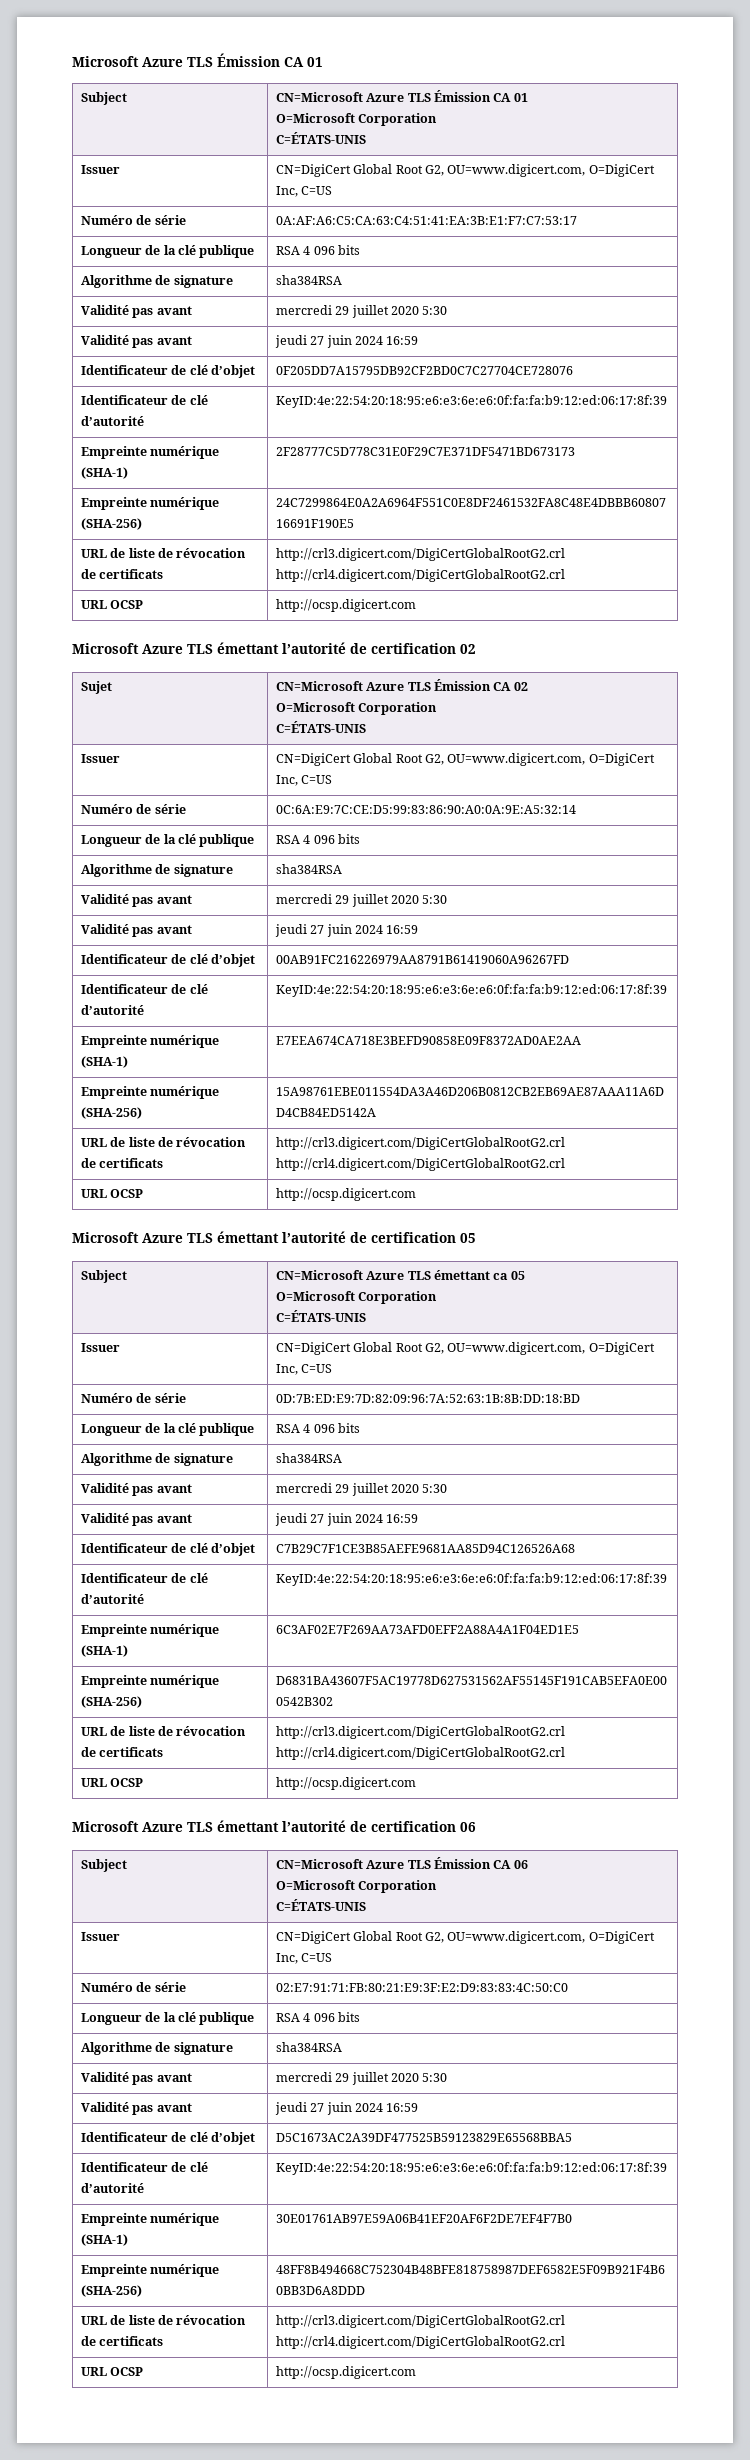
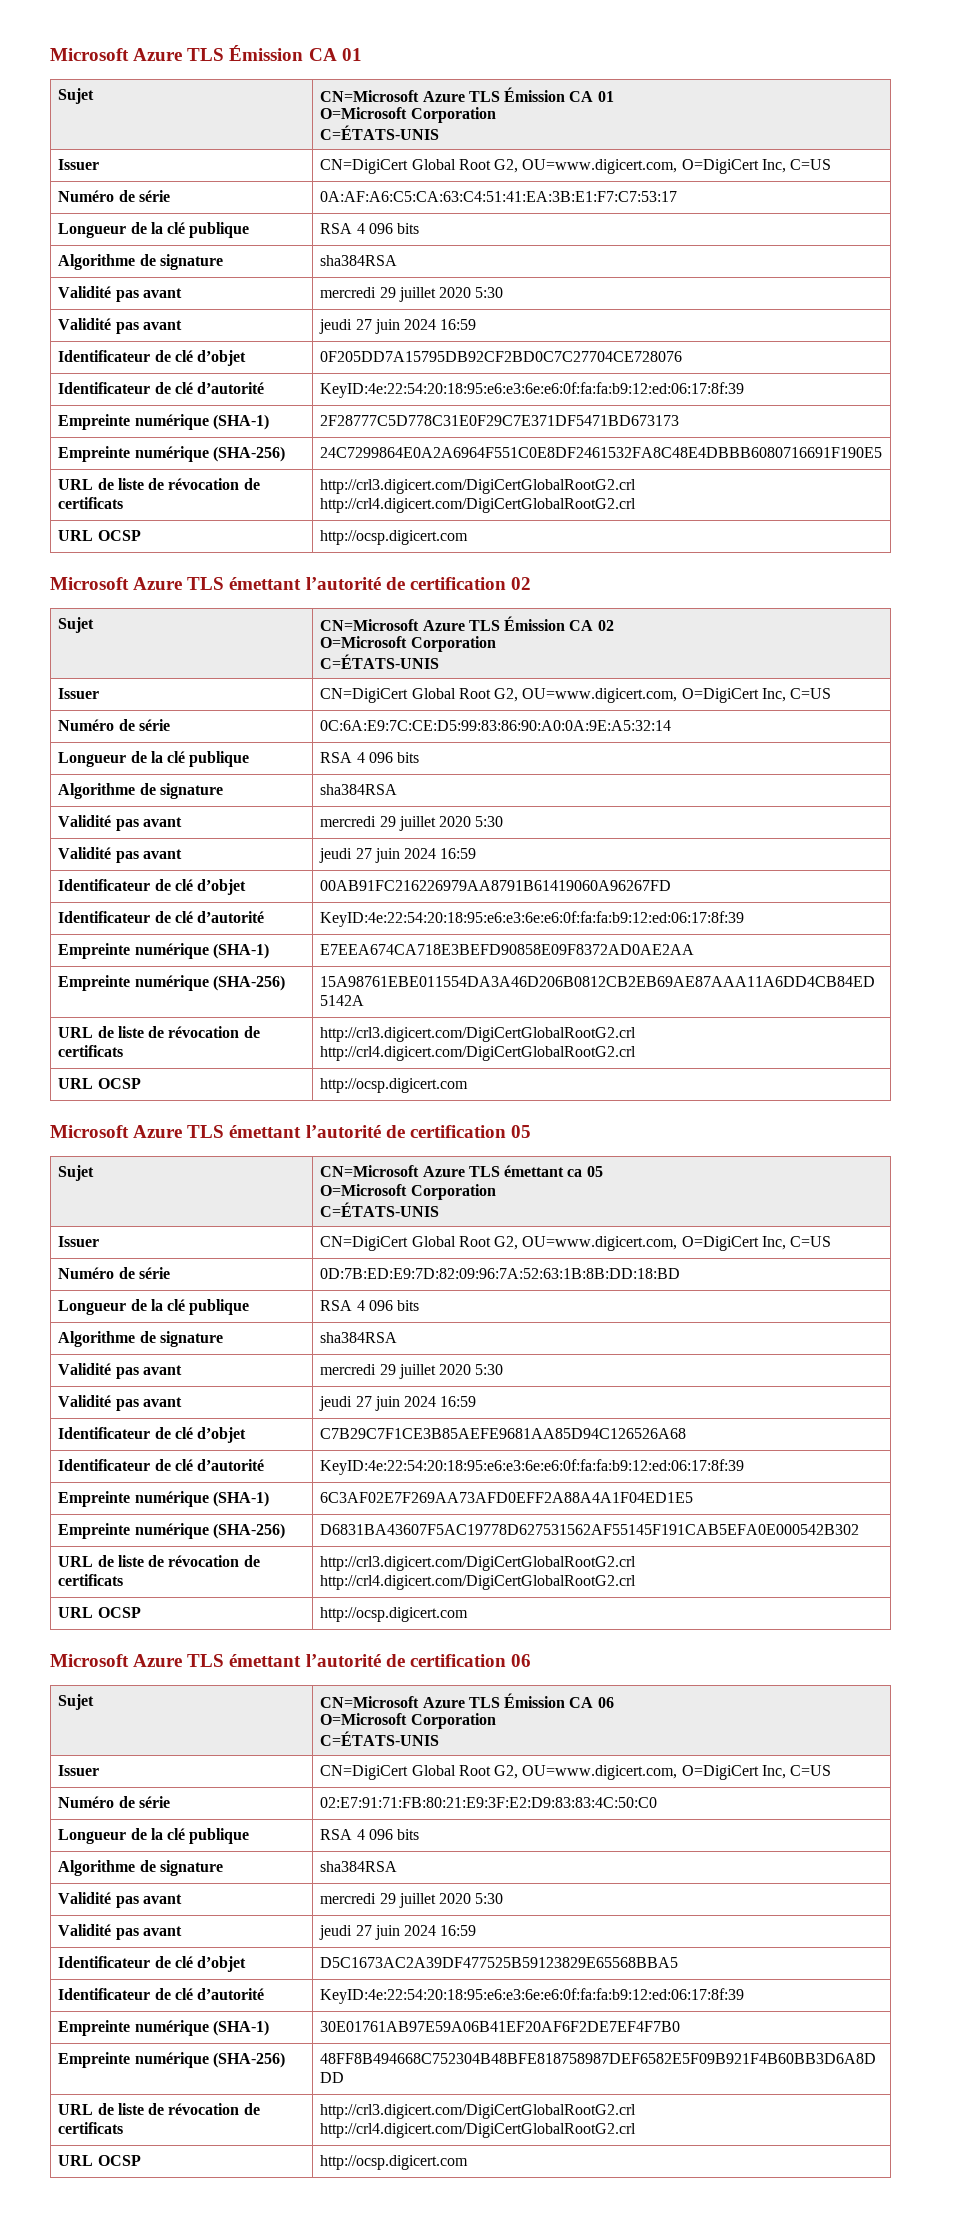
[80,92,127,105] Subject -> [58,88,95,104] Sujet
[80,1270,127,1283] Subject -> [58,1165,95,1181] Sujet
[80,1859,127,1872] Subject -> [58,1694,95,1710] Sujet

